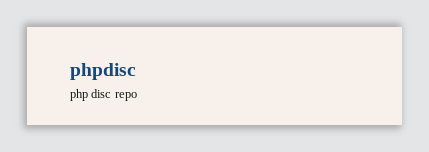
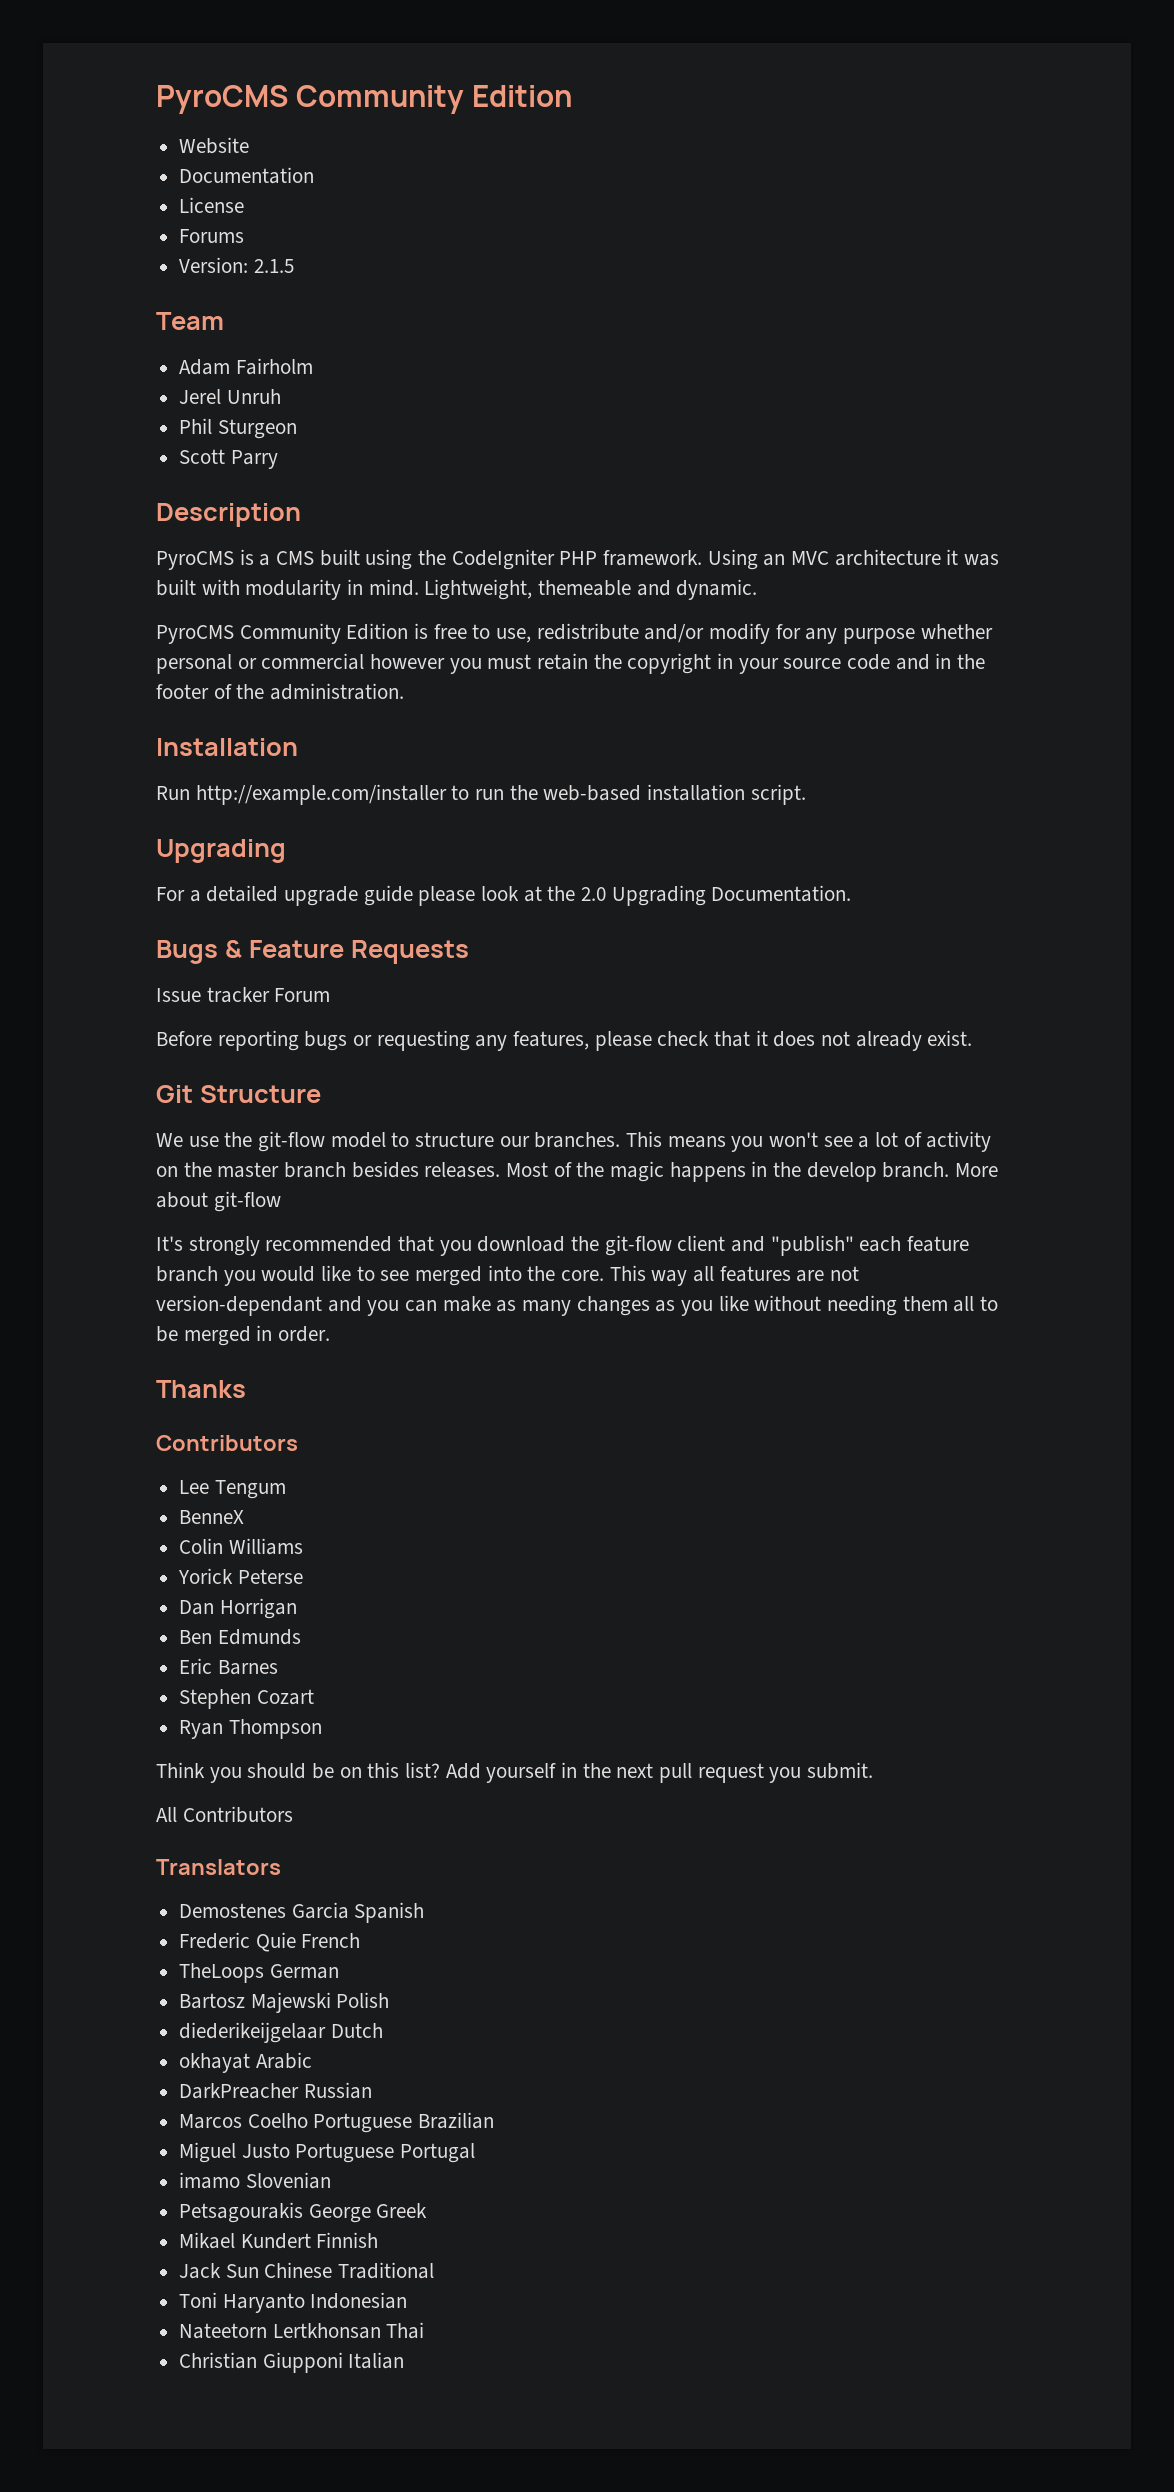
[70,63,136,80] [70,89,137,101] phpdisc // php disc repo -> [156,85,572,114] [179,137,250,154] [179,167,315,184] [179,197,245,213] [179,229,245,243] [179,257,294,273] [156,312,224,330] [179,358,313,375] [179,389,281,404] [179,418,297,439] [179,449,278,469] [156,503,301,527] [156,549,1000,570] [156,579,758,600] [156,623,993,644] [156,653,986,674] [156,683,405,700] [156,738,298,756] [156,784,806,805] [156,839,286,863] [156,885,852,906] [156,940,469,964] [156,987,331,1003] [156,1030,973,1051] [156,1085,321,1103] [156,1131,992,1152] [156,1161,999,1182] [156,1191,281,1212] [156,1235,970,1256] [156,1265,860,1286] [156,1295,999,1316] [156,1325,331,1346] [156,1380,246,1398] [156,1435,298,1451] [179,1480,286,1499] [179,1510,245,1524] [179,1538,303,1555] [178,1568,303,1584] [179,1598,297,1619] [179,1629,301,1645] [179,1658,278,1675] [179,1689,314,1709] [179,1719,322,1739] [156,1762,874,1783] [156,1806,293,1823] [156,1859,281,1875] [179,1902,425,1923] [179,1932,361,1952] [179,1963,339,1983] [179,1992,390,2013] [179,2022,383,2043] [179,2052,312,2073] [179,2082,372,2099] [179,2112,495,2133] [179,2142,476,2163] [179,2172,331,2189] [179,2202,428,2223] [179,2232,379,2249] [179,2262,435,2279] [179,2292,408,2313] [179,2322,425,2339] [179,2352,405,2373] PyroCMS Community Edition // Website // Documentation // License // Forums // Version: 2.1.5 // Team // Adam Fairholm // Jerel Unruh // Phil Sturgeon // Scott Parry // Description // PyroCMS is a CMS built using the CodeIgniter PHP framework. Using an MVC architecture it was built with modularity in mind. Lightweight, themeable and dynamic. // PyroCMS Community Edition is free to use, redistribute and/or modify for any purpose whether personal or commercial however you must retain the copyright in your source code and in the footer of the administration. // Installation // Run http://example.com/installer to run the web-based installation script. // Upgrading // For a detailed upgrade guide please look at the 2.0 Upgrading Documentation. // Bugs & Feature Requests // Issue tracker Forum // Before reporting bugs or requesting any features, please check that it does not already exist. // Git Structure // We use the git-flow model to structure our branches. This means you won't see a lot of activity on the master branch besides releases. Most of the magic happens in the develop branch. More about git-flow // It's strongly recommended that you download the git-flow client and "publish" each feature branch you would like to see merged into the core. This way all features are not version-dependant and you can make as many changes as you like without needing them all to be merged in order. // Thanks // Contributors // Lee Tengum // BenneX // Colin Williams // Yorick Peterse // Dan Horrigan // Ben Edmunds // Eric Barnes // Stephen Cozart // Ryan Thompson // Think you should be on this list? Add yourself in the next pull request you submit. // All Contributors // Translators // Demostenes Garcia Spanish // Frederic Quie French // TheLoops German // Bartosz Majewski Polish // diederikeijgelaar Dutch // okhayat Arabic // DarkPreacher Russian // Marcos Coelho Portuguese Brazilian // Miguel Justo Portuguese Portugal // imamo Slovenian // Petsagourakis George Greek // Mikael Kundert Finnish // Jack Sun Chinese Traditional // Toni Haryanto Indonesian // Nateetorn Lertkhonsan Thai // Christian Giupponi Italian

